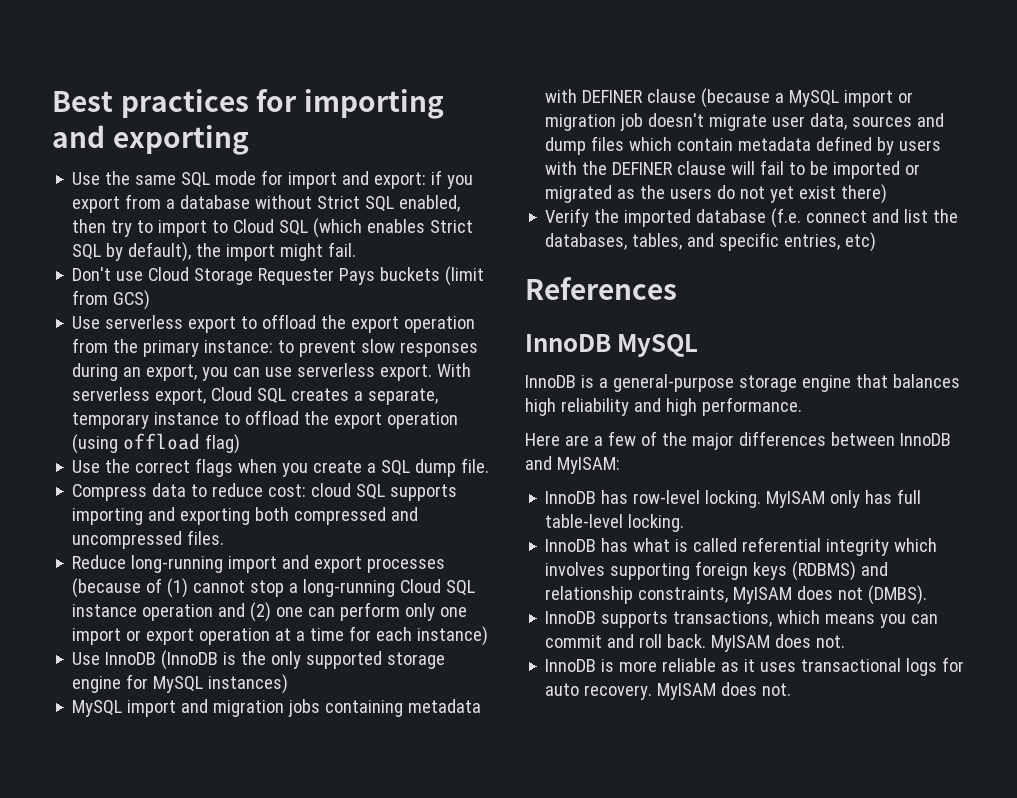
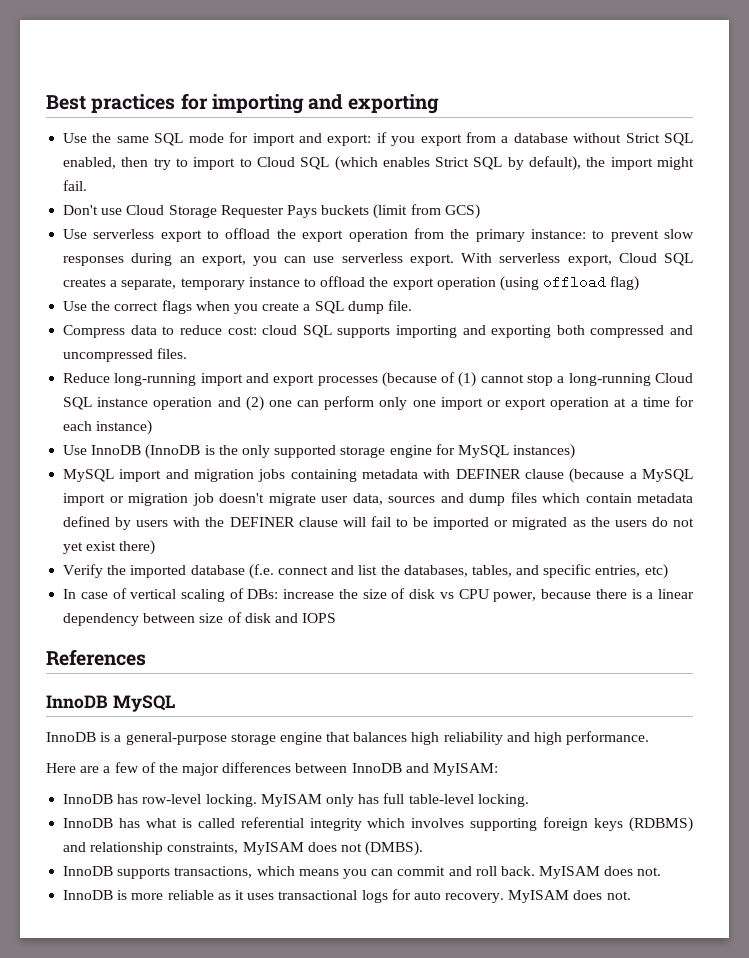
(877, 242) none -> [63,588,694,602] [63,612,337,626] // In case of vertical scaling of DBs: increase the size of disk vs CPU power, because there is a linear dependency between size of disk and IOPS

